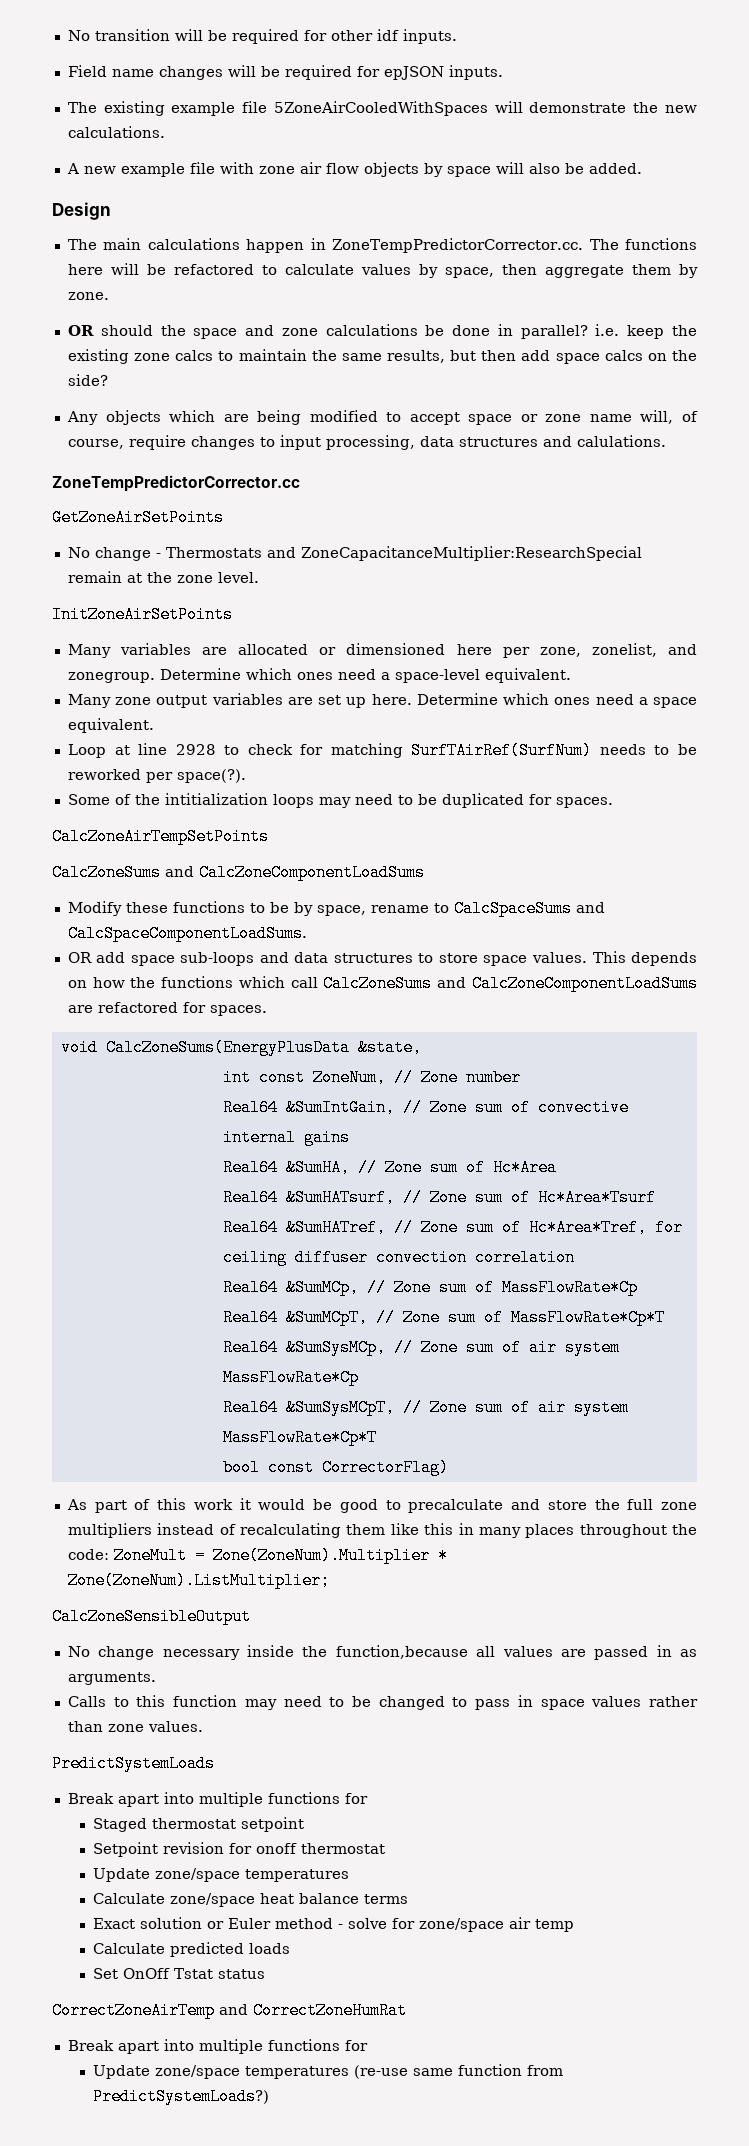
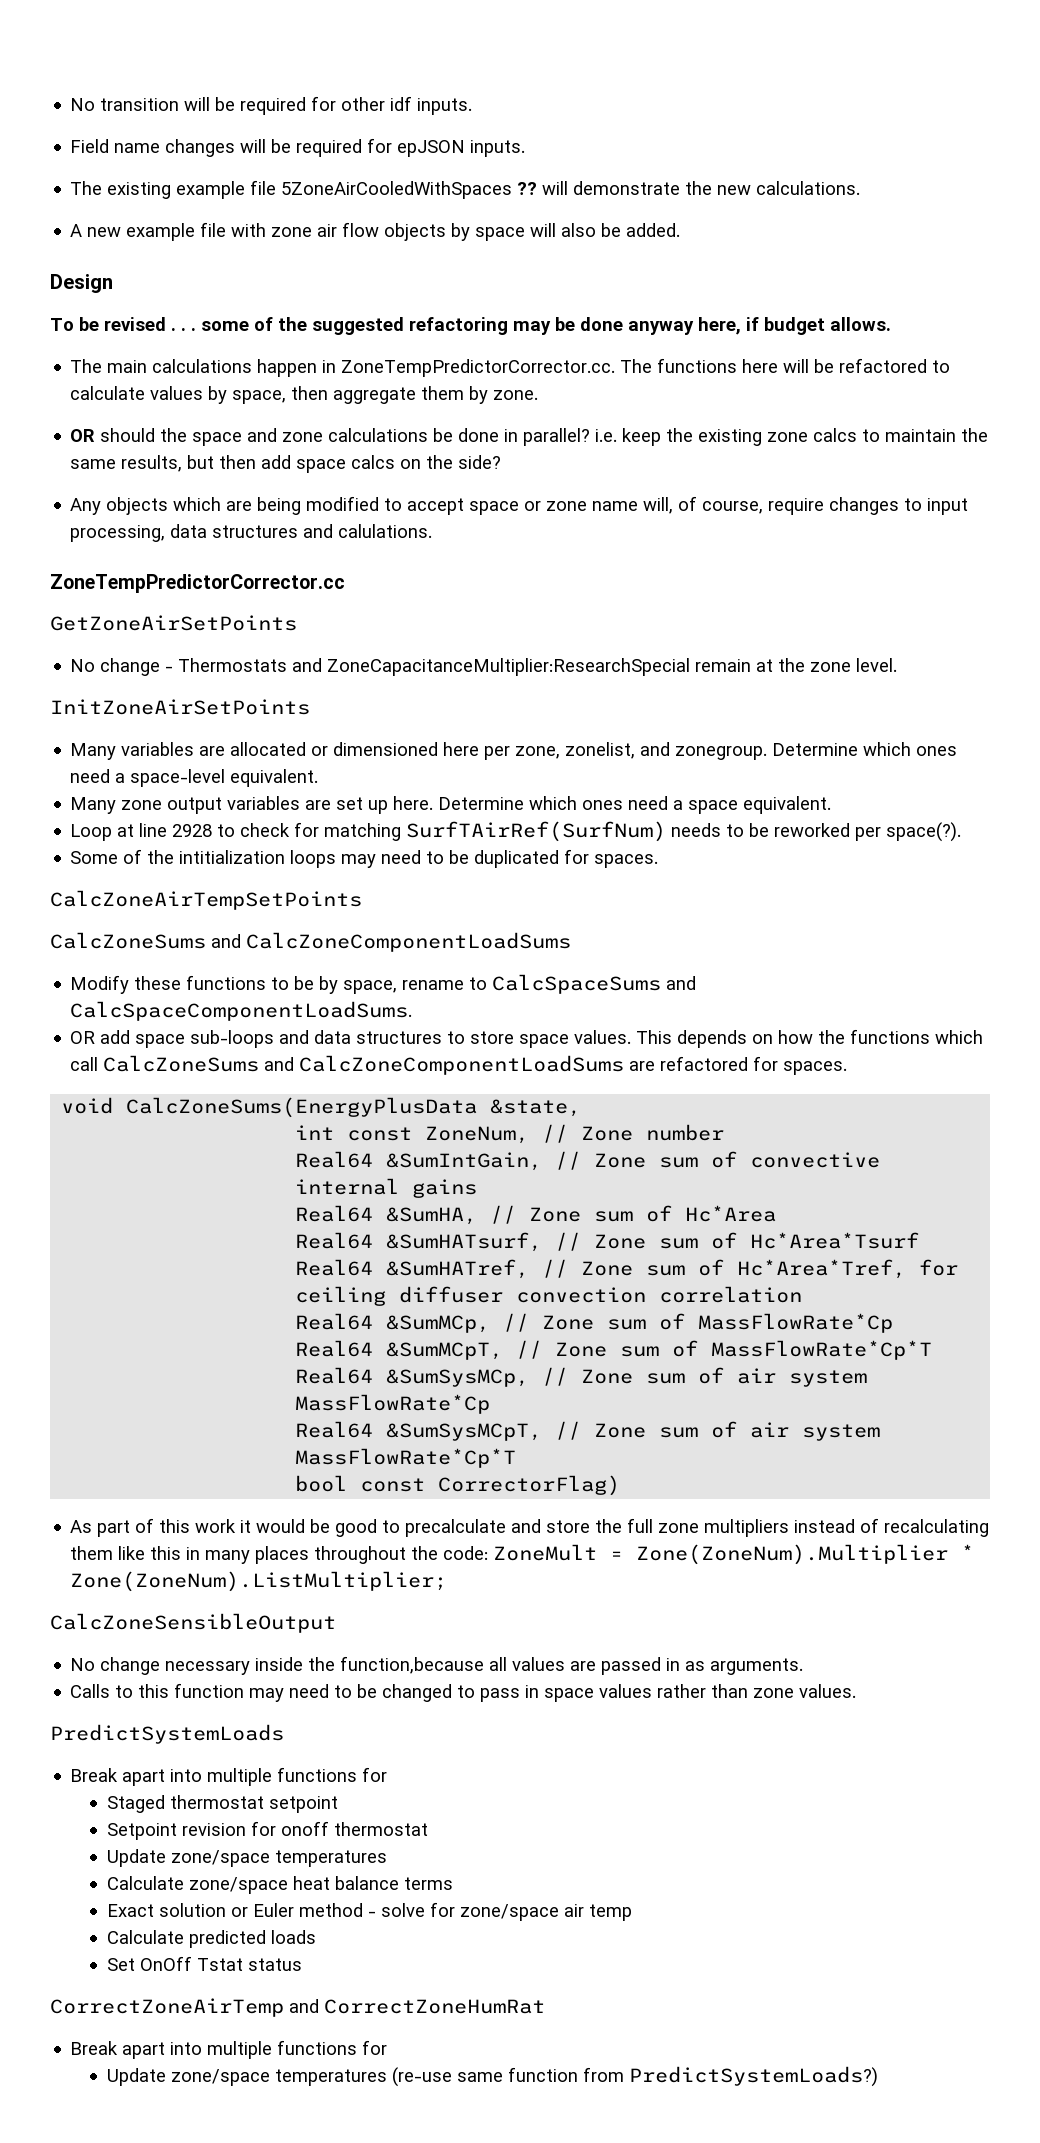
(488, 108) none -> [517,182,538,195] ??
(111, 211) none -> [50,317,891,335] // To be revised . . . some of the suggested refactoring may be done anyway here, if budget allows.

